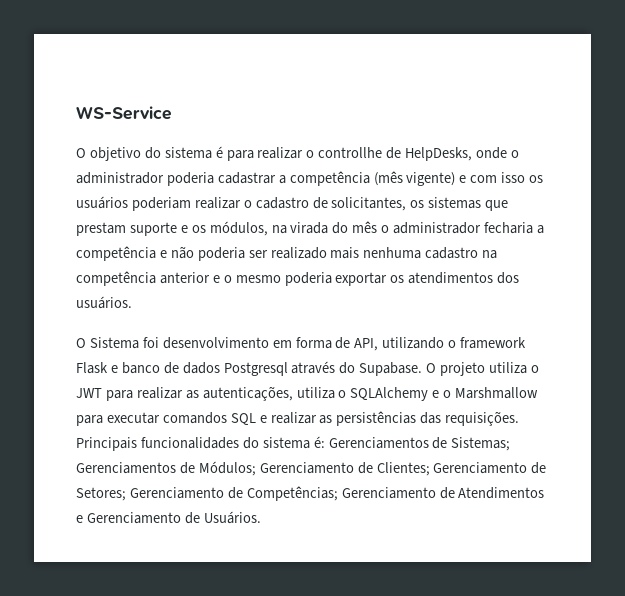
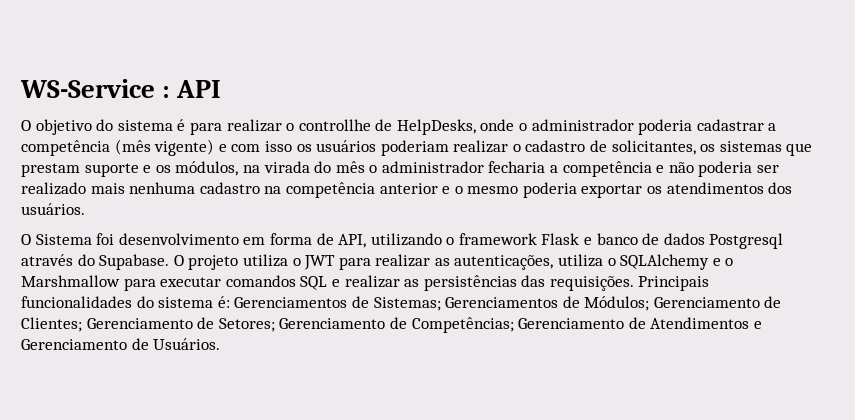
(172, 113) none -> [162,80,222,98] : API

